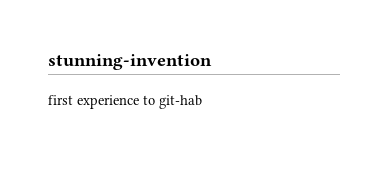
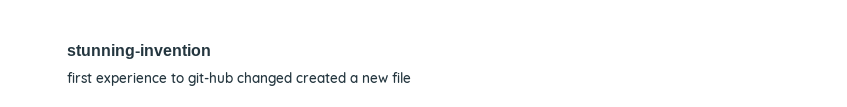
[159,95,202,109] git-hab -> [188,72,411,86] git-hub changed created a new file

